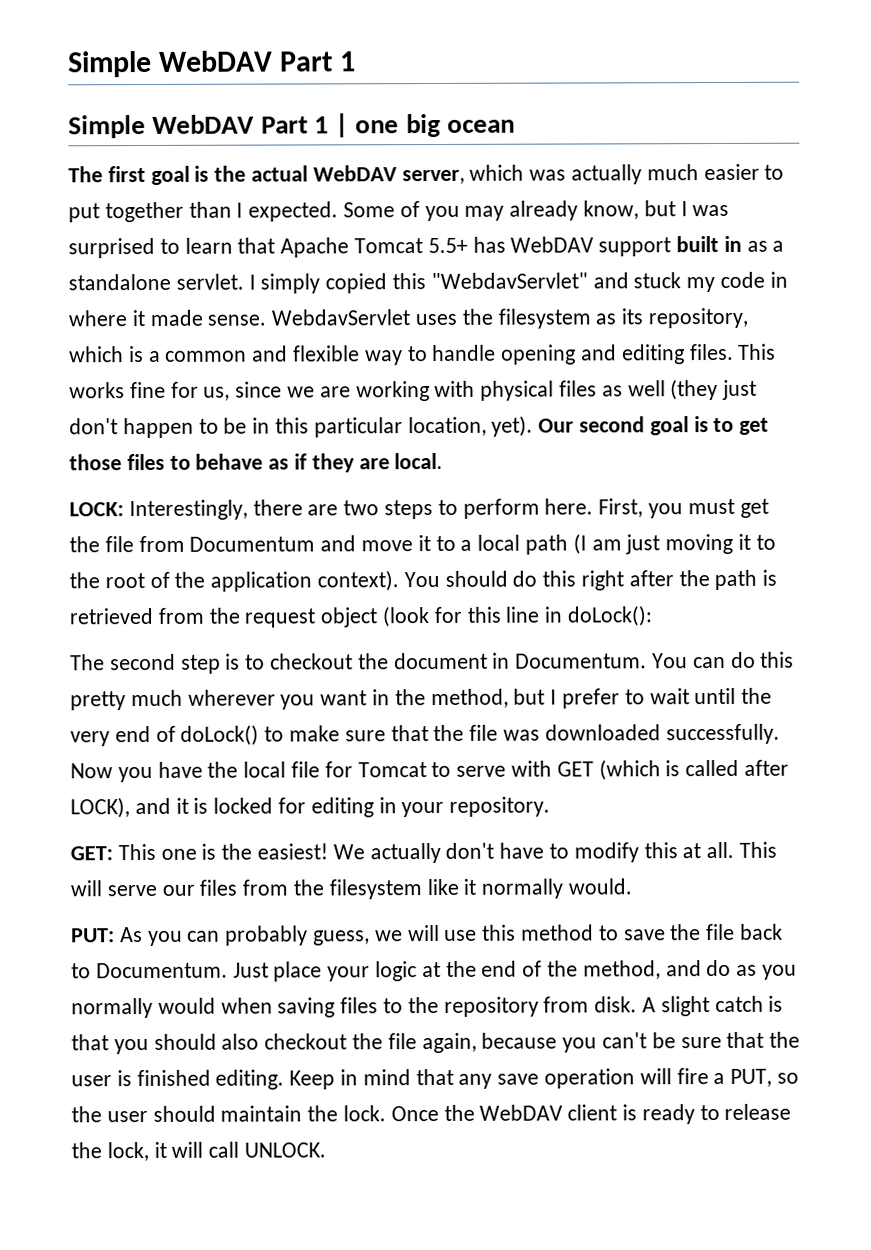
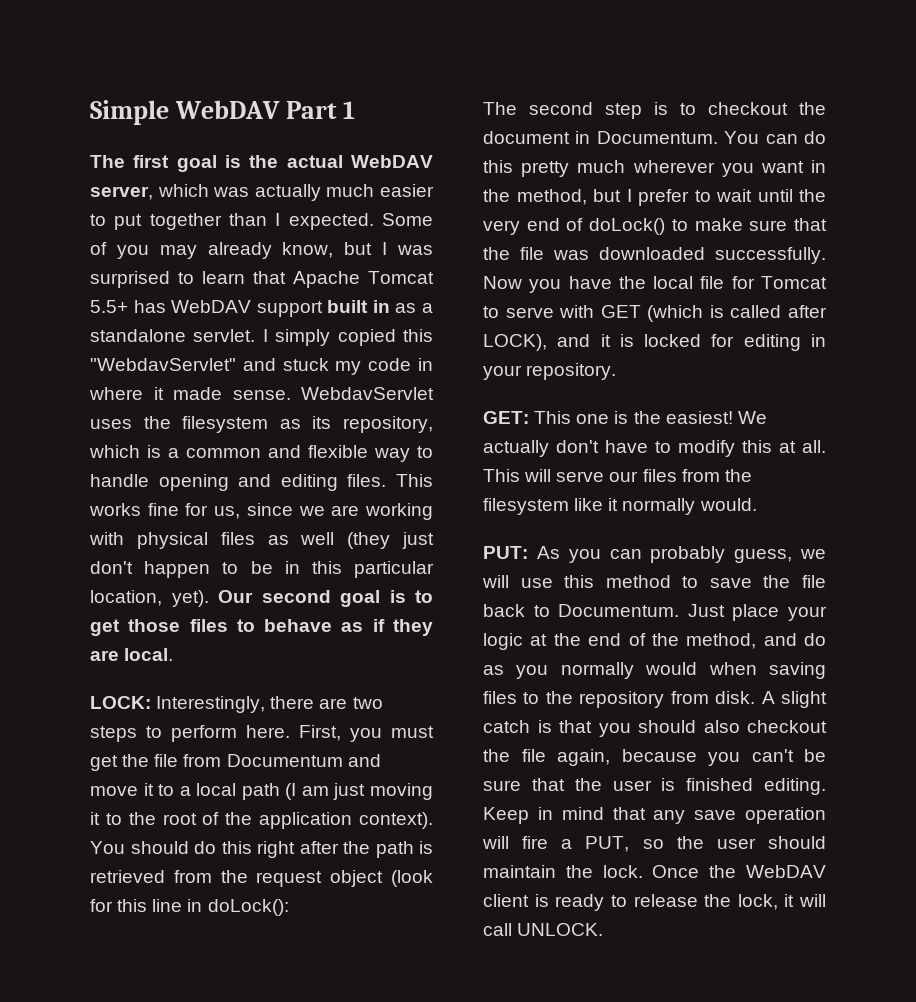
[67,50,356,78] [68,113,516,139] Simple WebDAV Part 1 // Simple WebDAV Part 1 | one big ocean -> [90,100,356,125] Simple WebDAV Part 1

